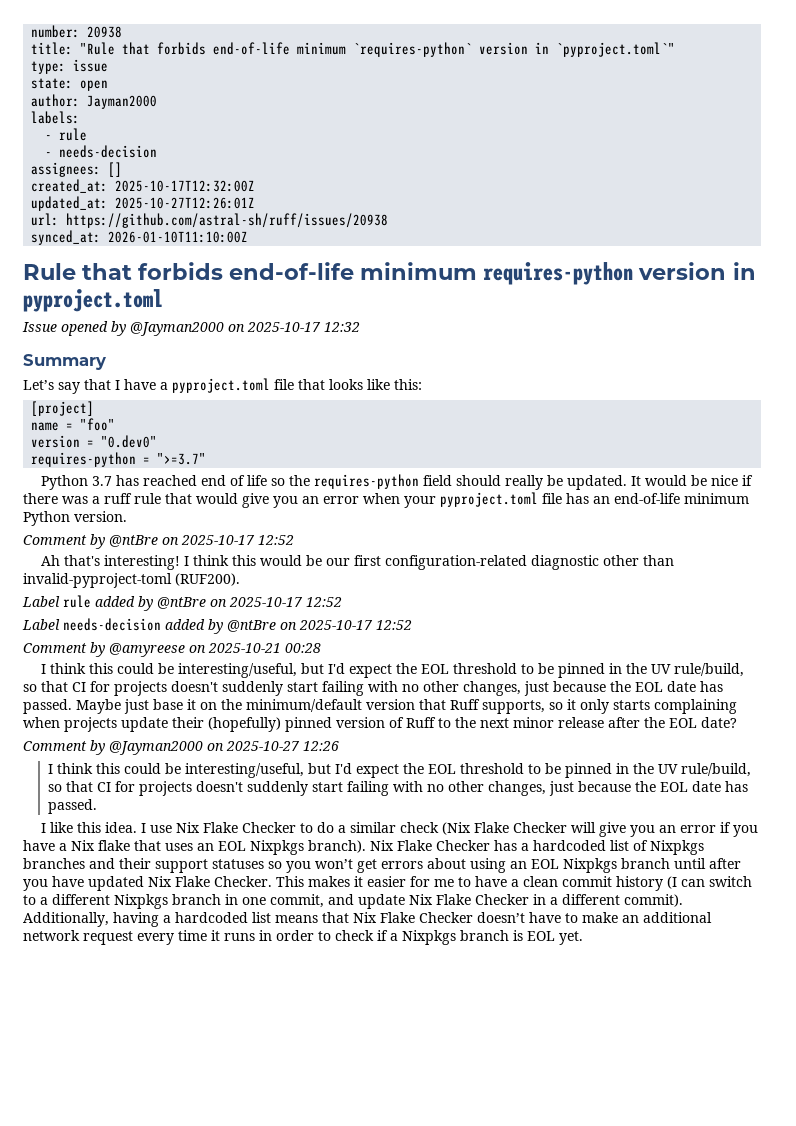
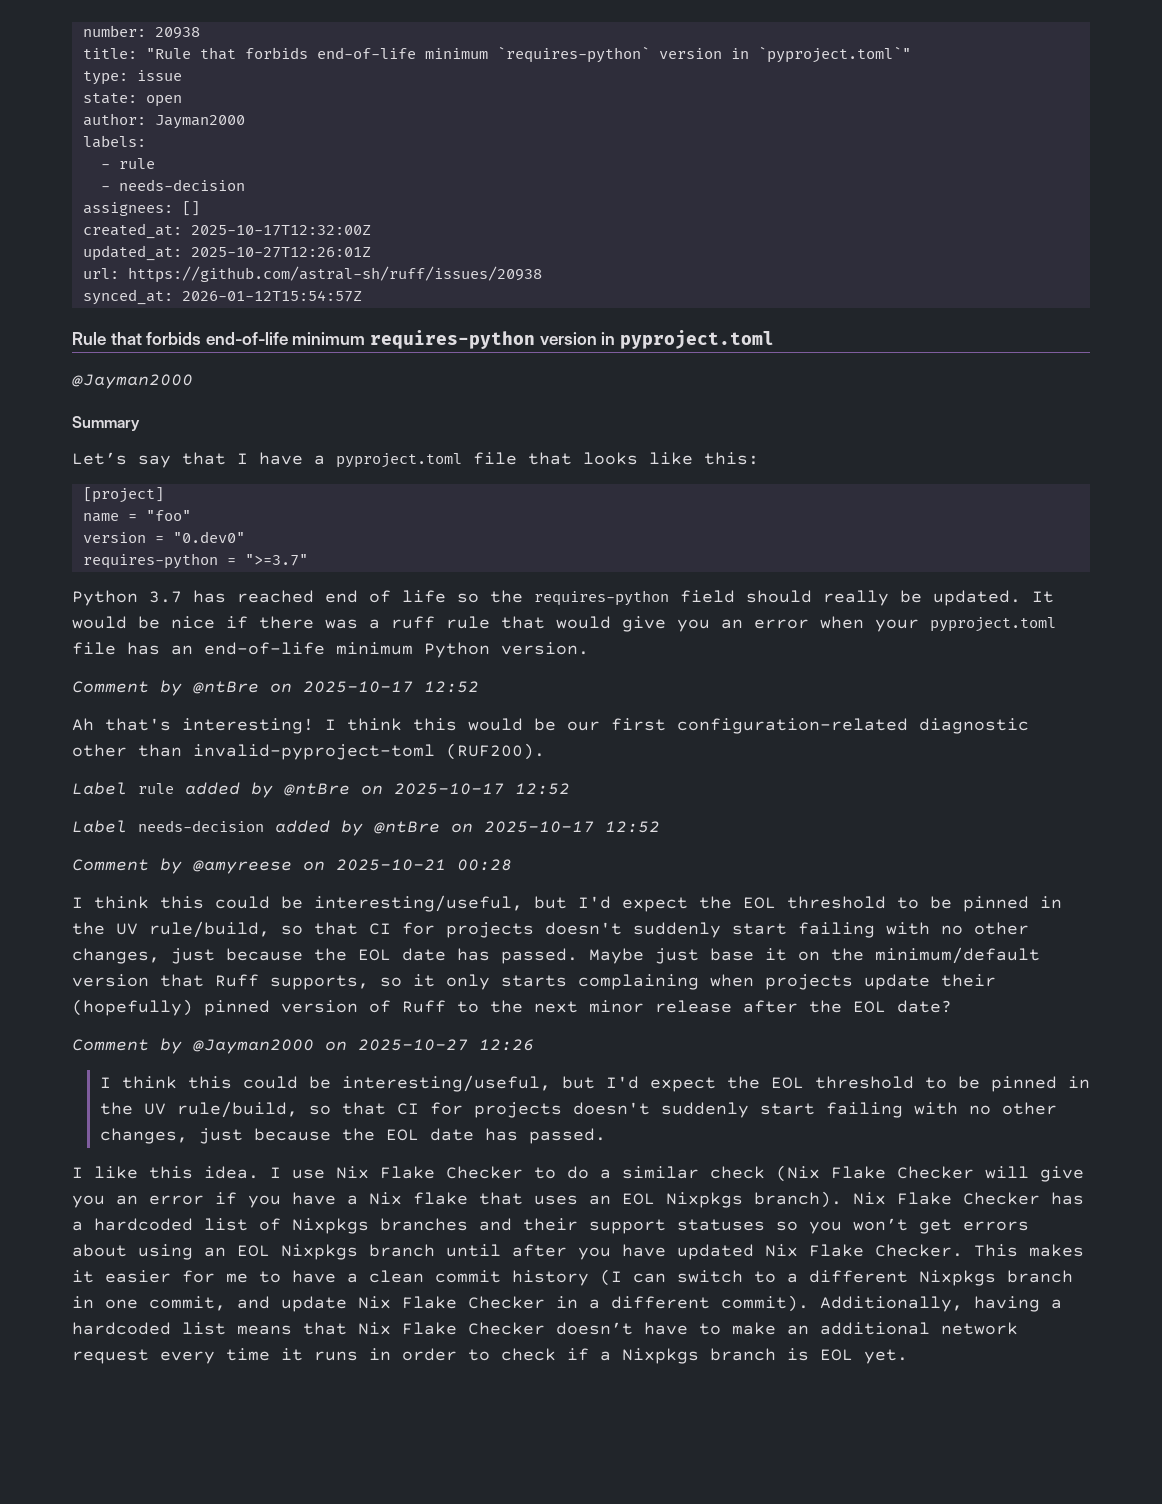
[108,231,249,243] 2026-01-10T11:10:00Z -> [181,290,362,302] 2026-01-12T15:54:57Z
[22,321,360,336] Issue opened by @Jayman2000 on 2025-10-17 12:32 -> [72,374,193,389] @Jayman2000

